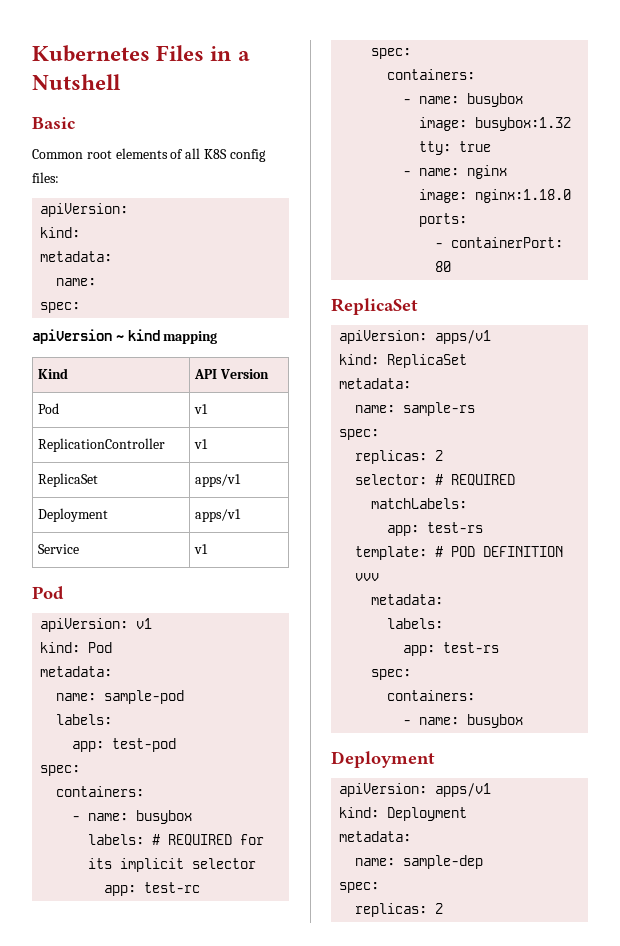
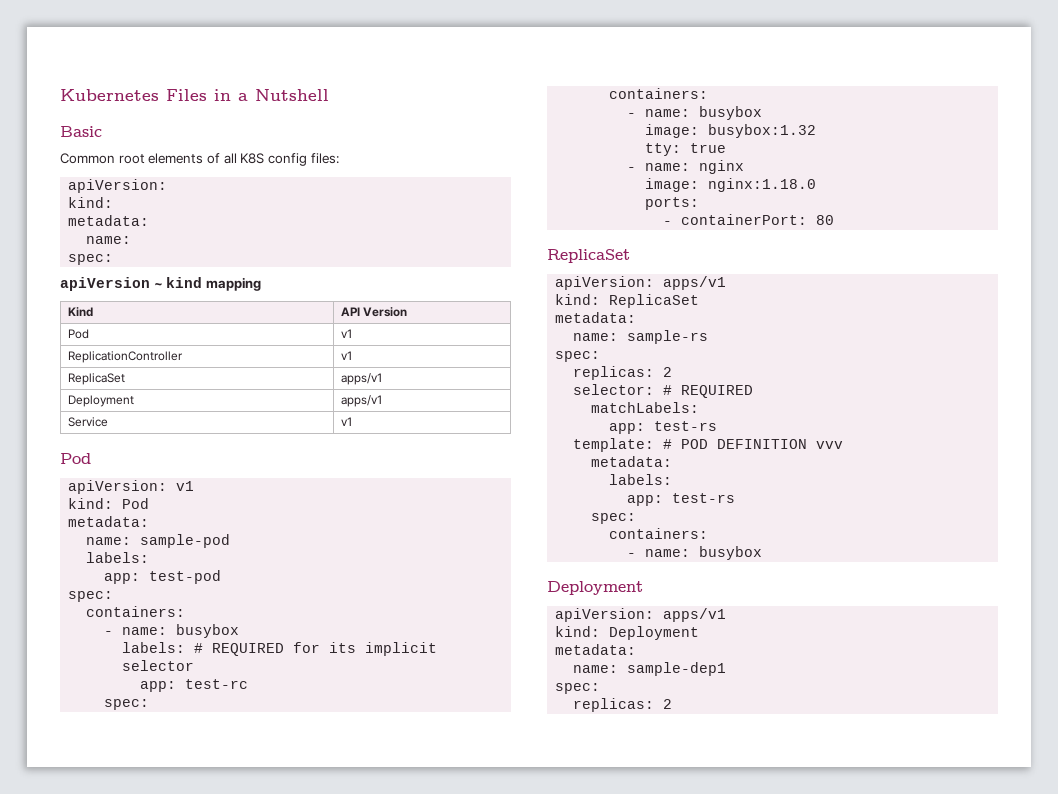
[403,855,484,869] sample-dep -> [627,662,727,676] sample-dep1

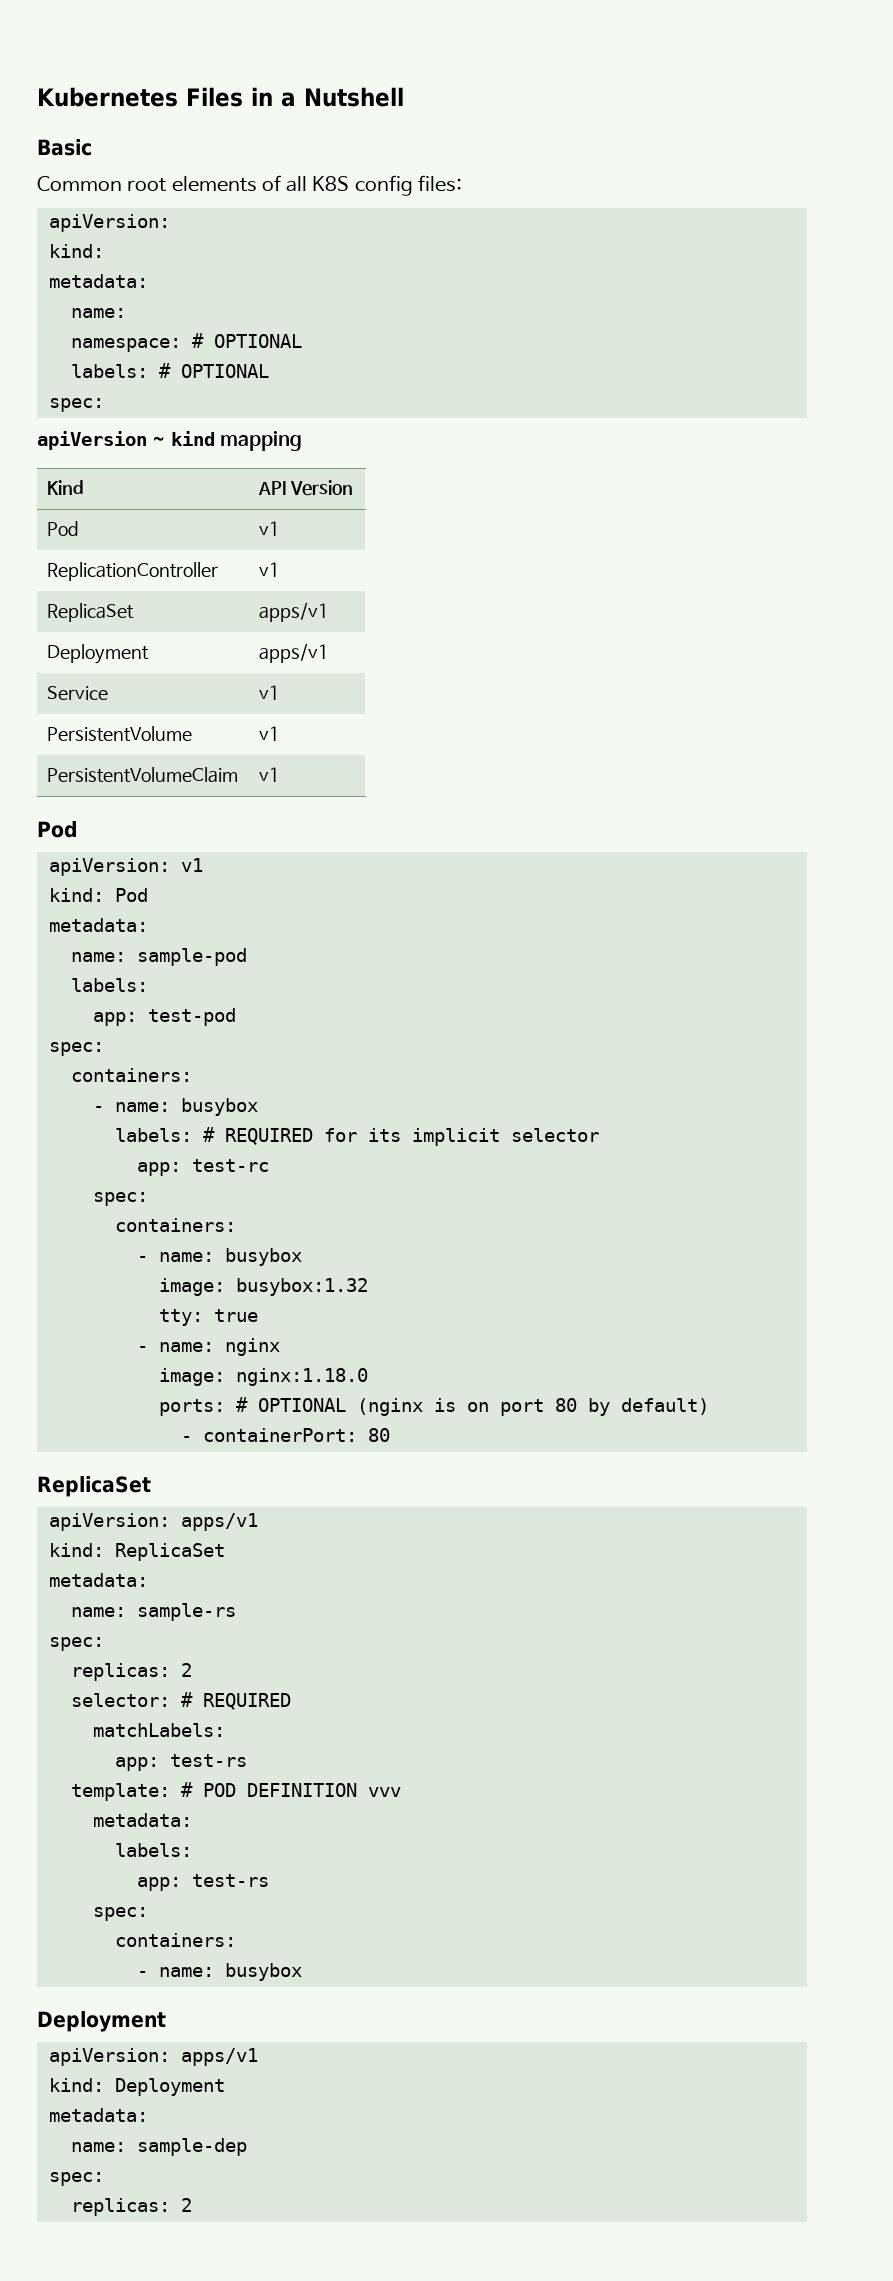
(132, 240) none -> [70,333,302,352] [70,363,269,378] // namespace: # OPTIONAL // labels: # OPTIONAL
(353, 421) none -> [47,726,193,742] [259,726,281,741] [47,767,239,783] [259,767,281,782] // PersistentVolume | v1 // PersistentVolumeClaim | v1
(700, 203) none -> [235,1397,709,1416] # OPTIONAL (nginx is on port 80 by default)
[627,662,727,676] sample-dep1 -> [136,2138,247,2156] sample-dep

